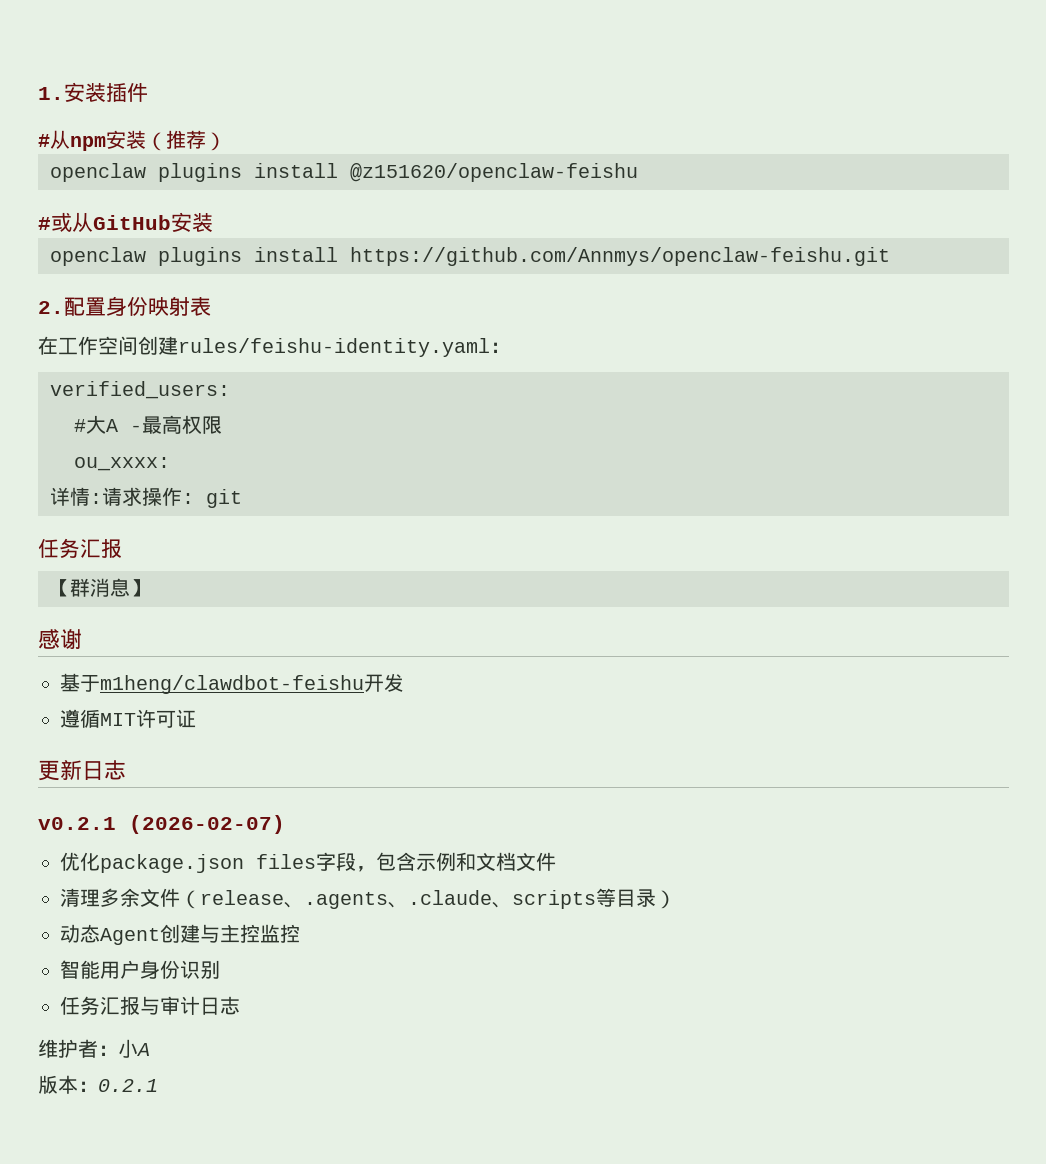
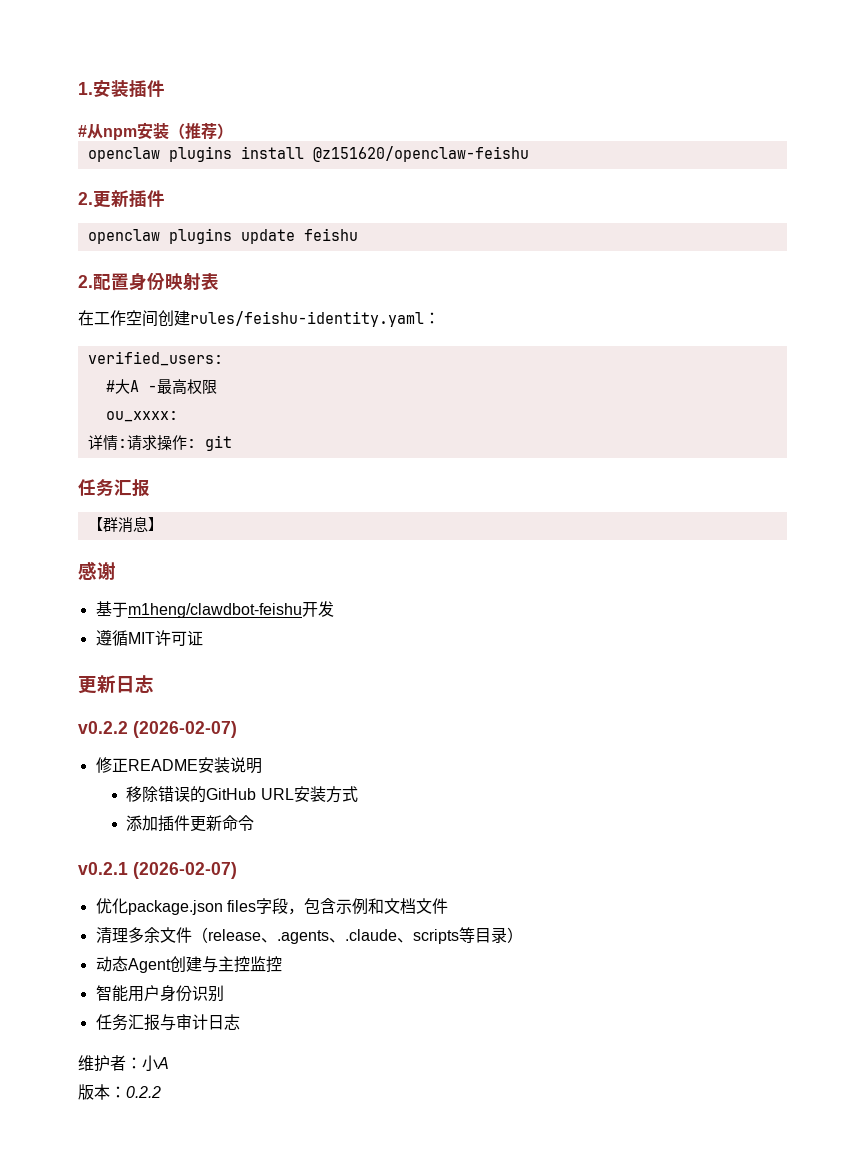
[38,212,213,233] [50,247,890,266] #或从GitHub安装 // openclaw plugins install https://github.com/Annmys/openclaw-feishu.git -> [78,190,165,208] [87,228,358,244] 2.更新插件 // openclaw plugins update feishu
(126, 770) none -> [78,721,237,738] [95,757,262,774] [126,786,358,803] [126,815,255,832] // v0.2.2 (2026-02-07) // 修正README安装说明 // 移除错误的GitHub URL安装方式 // 添加插件更新命令
[98,1079,158,1092] 0.2.1 -> [126,1086,161,1098] 0.2.2

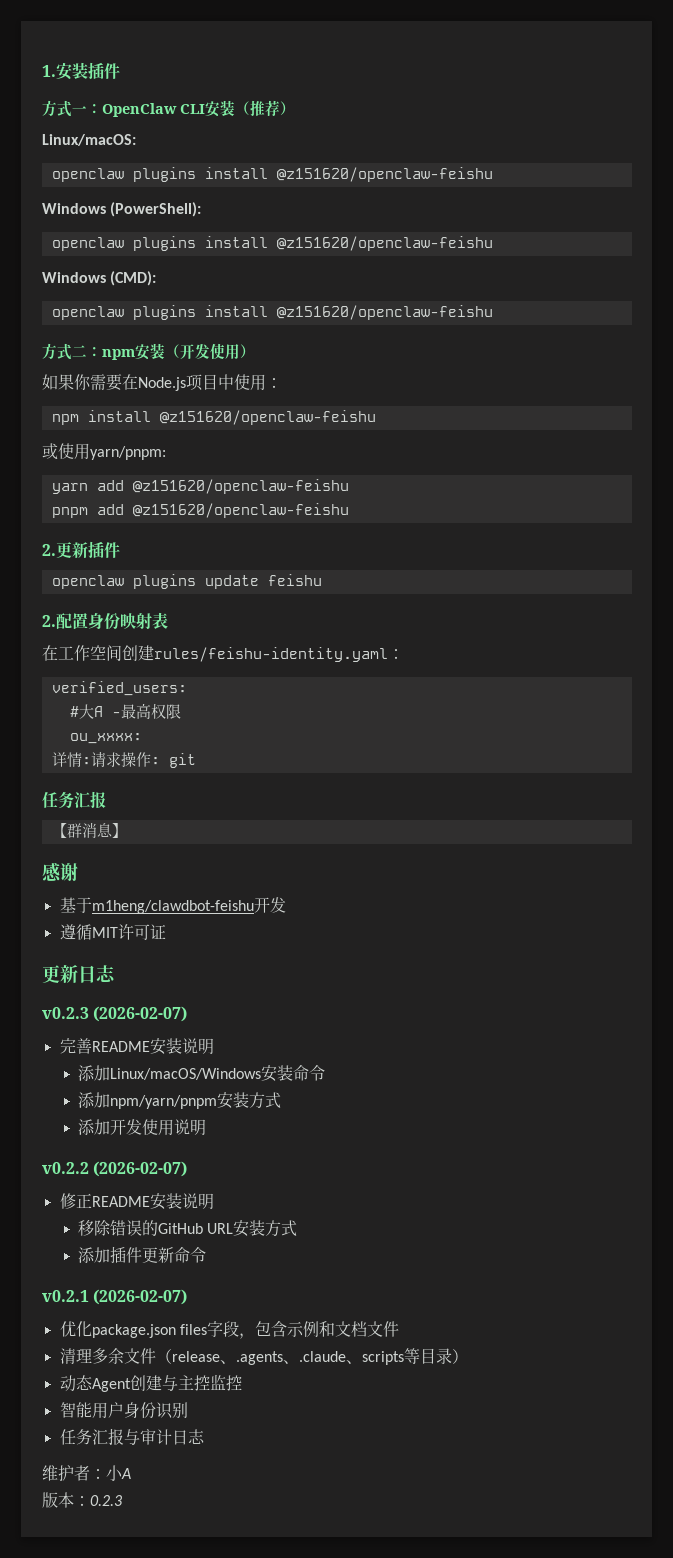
[78,124,137,140] #从npm -> [42,100,205,117] 方式一：OpenClaw CLI
[87,146,529,162] // openclaw plugins install @z151620/openclaw-feishu -> [42,134,136,146] [51,167,493,182] [42,202,202,217] [51,236,493,251] [42,271,157,286] [51,305,493,320] [42,343,255,360] [42,374,282,391] [51,410,376,425] [42,443,166,460] [51,479,349,494] [51,503,349,518] // Linux/macOS: // openclaw plugins install @z151620/openclaw-feishu // Windows (PowerShell): // openclaw plugins install @z151620/openclaw-feishu // Windows (CMD): // openclaw plugins install @z151620/openclaw-feishu // 方式二：npm安装（开发使用） // 如果你需要在Node.js项目中使用： // npm install @z151620/openclaw-feishu // 或使用yarn/pnpm: // yarn add @z151620/openclaw-feishu // pnpm add @z151620/openclaw-feishu
(154, 684) none -> [42,1006,188,1022] [59,1038,214,1055] [77,1065,325,1082] [77,1092,281,1109] [77,1119,206,1136] // v0.2.3 (2026-02-07) // 完善README安装说明 // 添加Linux/macOS/Windows安装命令 // 添加npm/yarn/pnpm安装方式 // 添加开发使用说明
[126,1086,161,1098] 0.2.2 -> [90,1495,122,1506] 0.2.3

